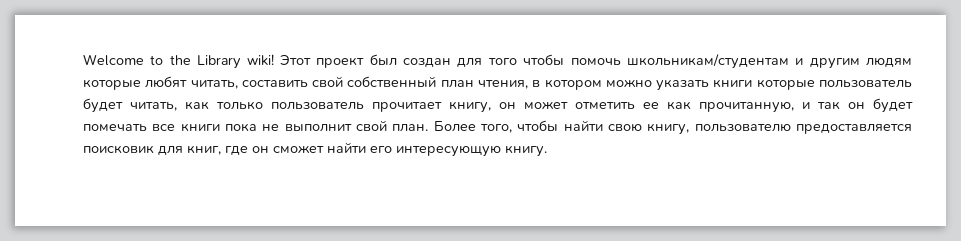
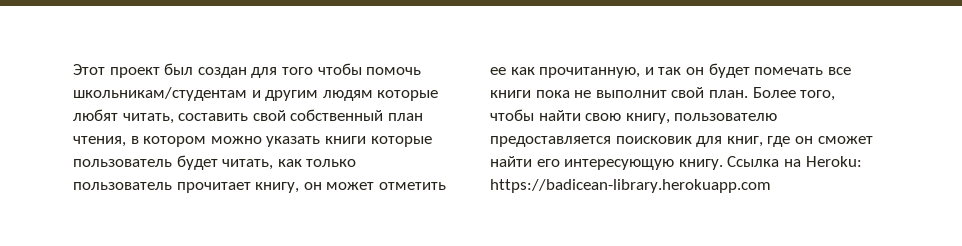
[83,54,274,69] Welcome to the Library wiki! -> (73, 69) none
(547, 151) none -> [727,156,862,167] [490,179,771,193] Ссылка на Heroku: https://badicean-library.herokuapp.com

